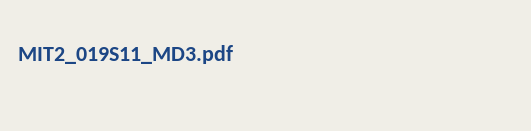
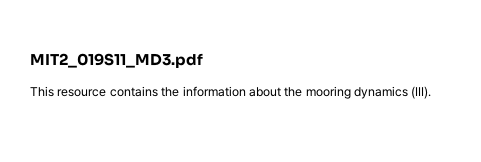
(233, 54) none -> [30,86,432,99] // This resource contains the information about the mooring dynamics (III).

